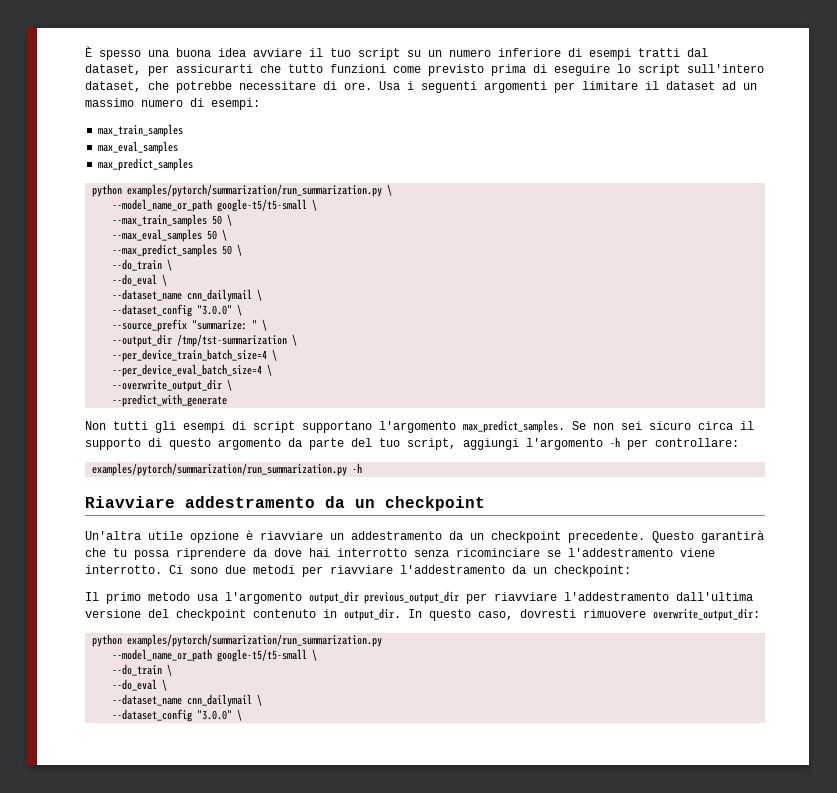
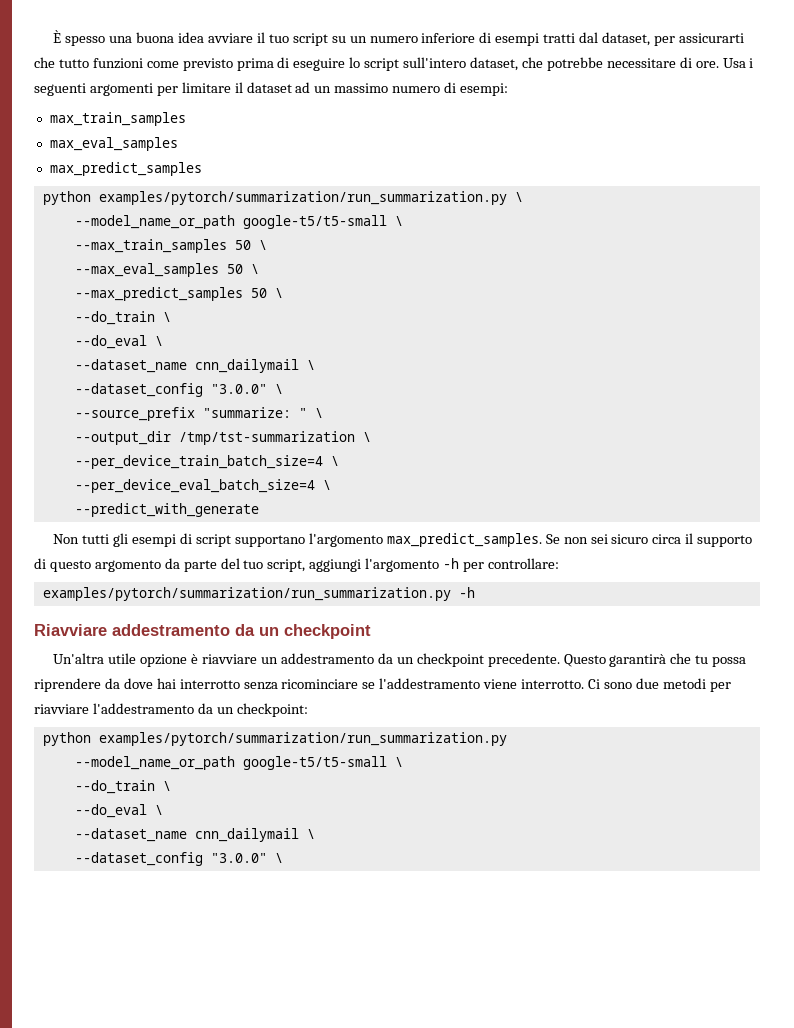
[112,379,233,392] // --overwrite_output_dir \ -> (331, 485) none
[85,591,753,604] [85,608,760,621] // Il primo metodo usa l'argomento output_dir previous_output_dir per riavviare l'addestramento dall'ultima versione del checkpoint contenuto in output_dir. In questo caso, dovresti rimuovere overwrite_output_dir: -> (308, 710) none

